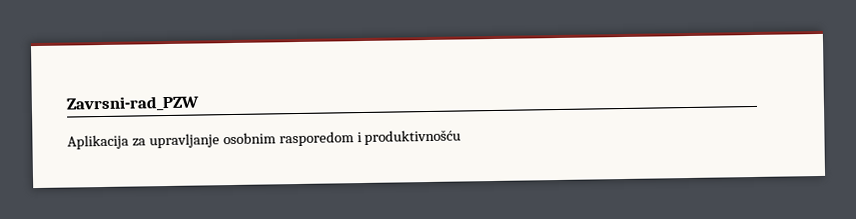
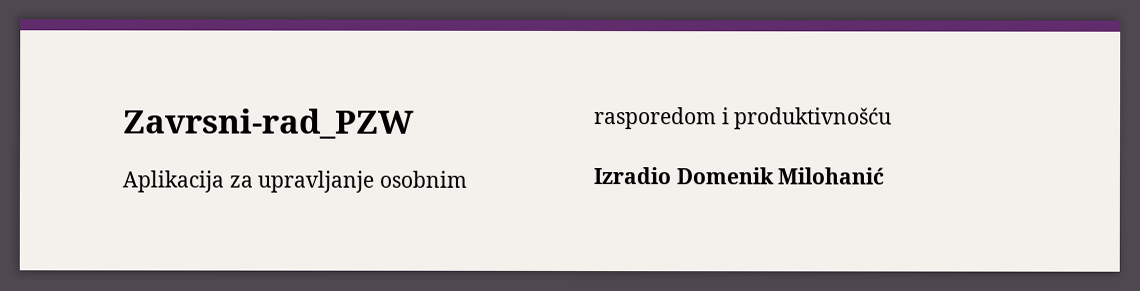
(462, 137) none -> [593,167,885,185] // Izradio Domenik Milohanić

